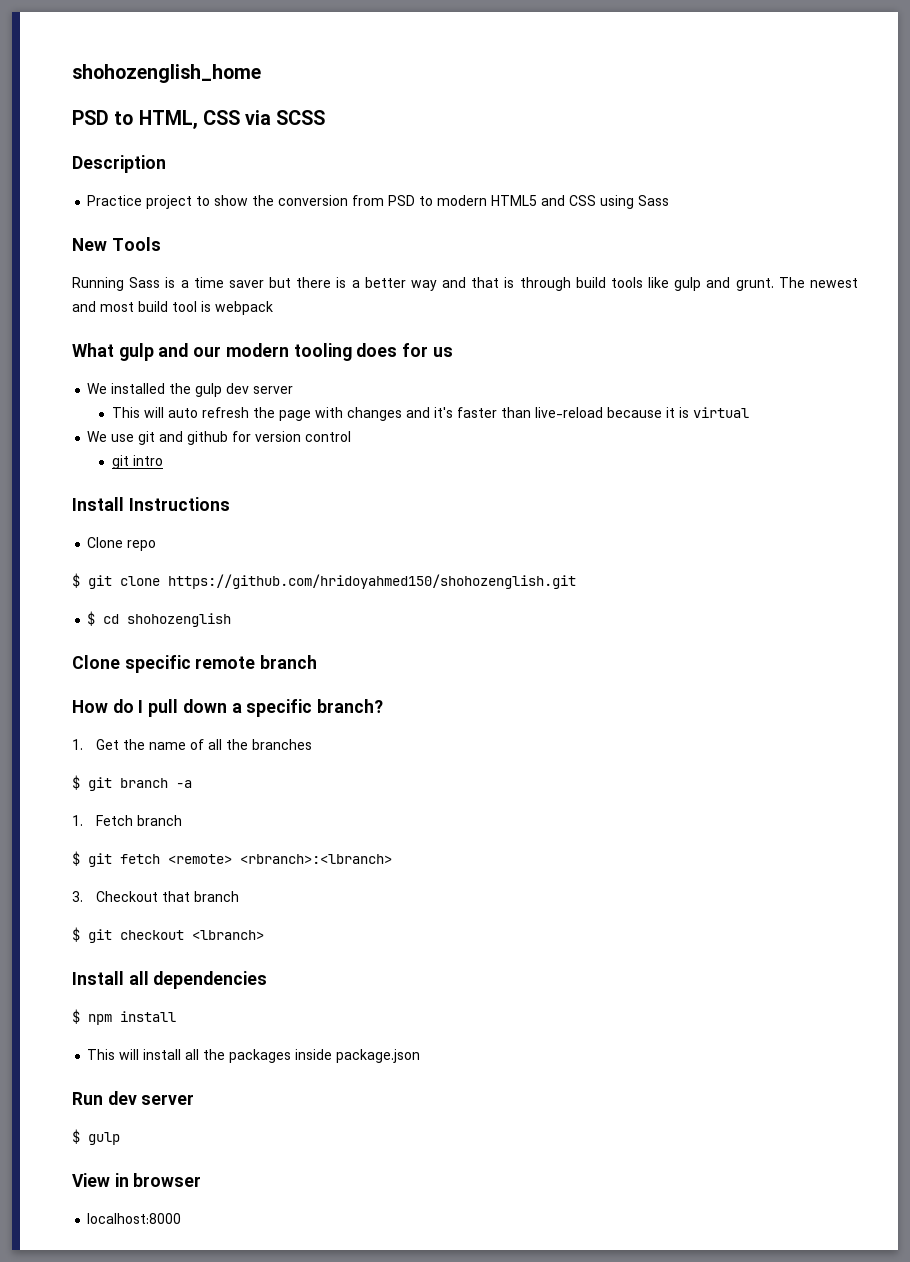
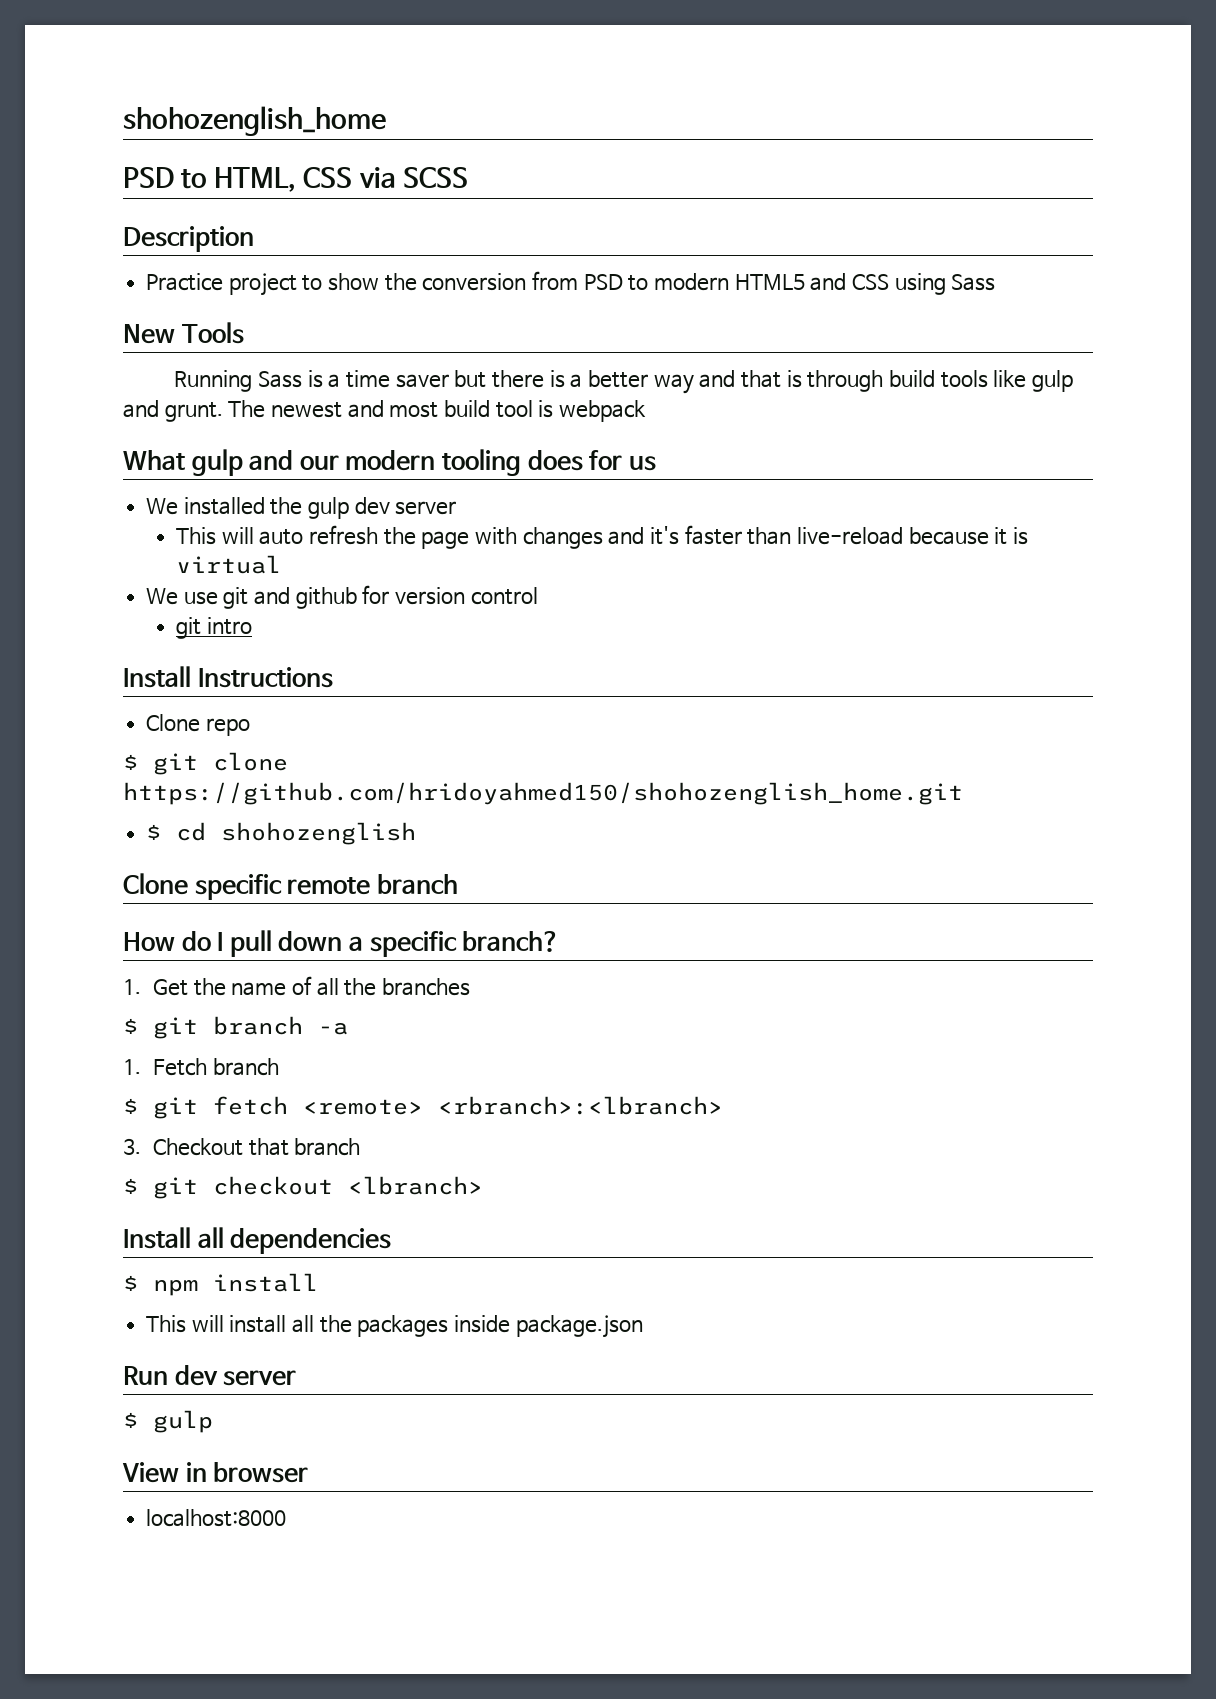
[168,574,576,589] https://github.com/hridoyahmed150/shohozenglish.git -> [123,782,963,805] https://github.com/hridoyahmed150/shohozenglish_home.git

